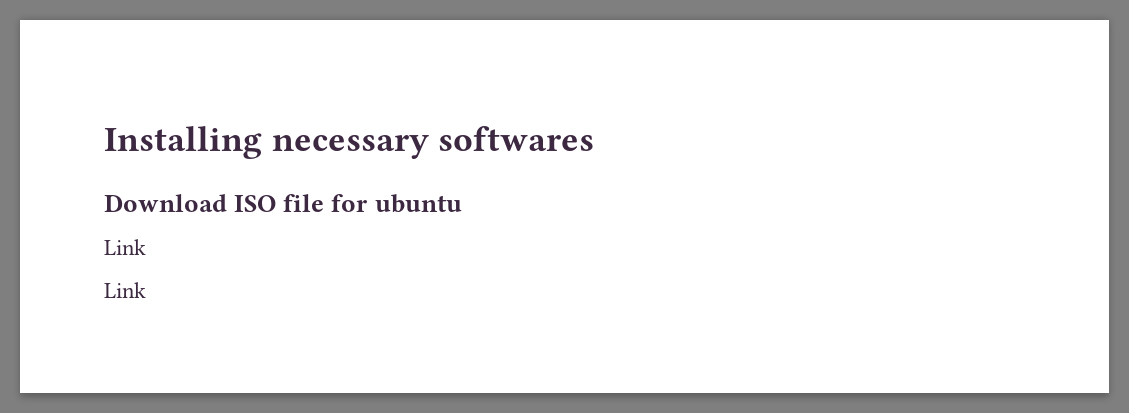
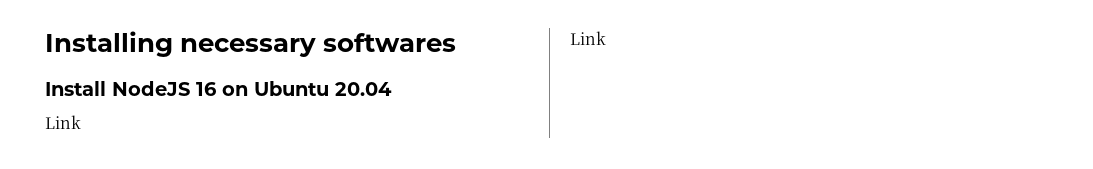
[104,194,462,213] Download ISO file for ubuntu -> [45,81,392,96] Install NodeJS 16 on Ubuntu 20.04

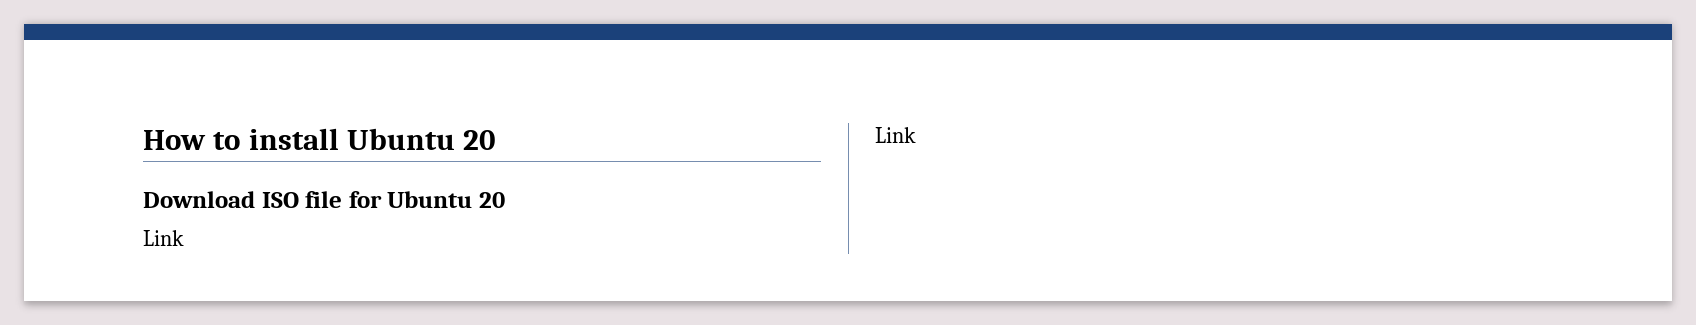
[45,31,457,57] [45,81,392,96] Installing necessary softwares // Install NodeJS 16 on Ubuntu 20.04 -> [143,128,497,150] [143,191,506,208] How to install Ubuntu 20 // Download ISO file for Ubuntu 20

